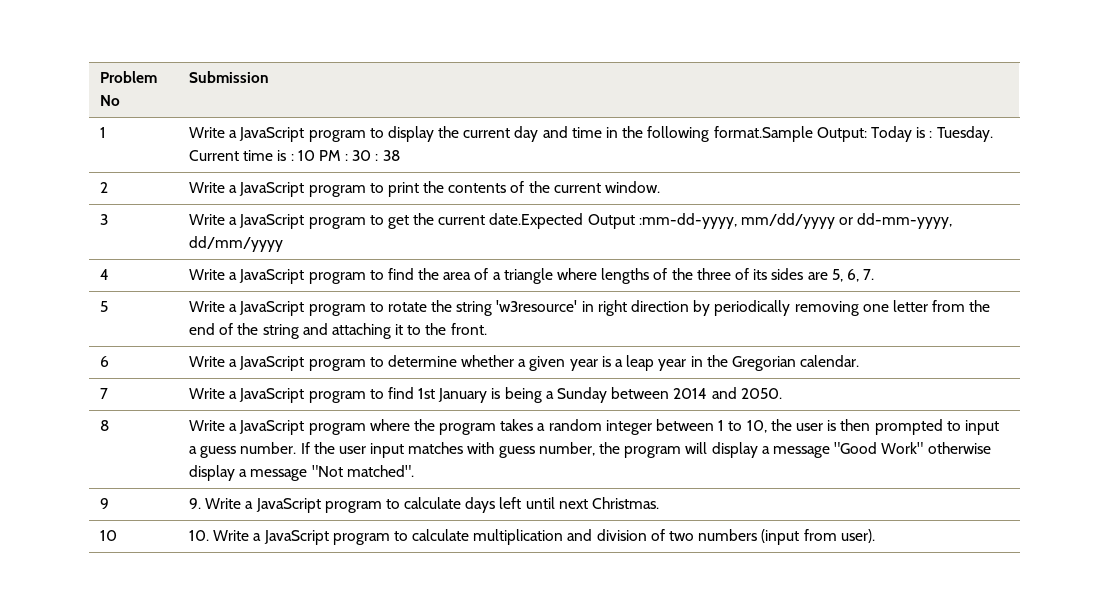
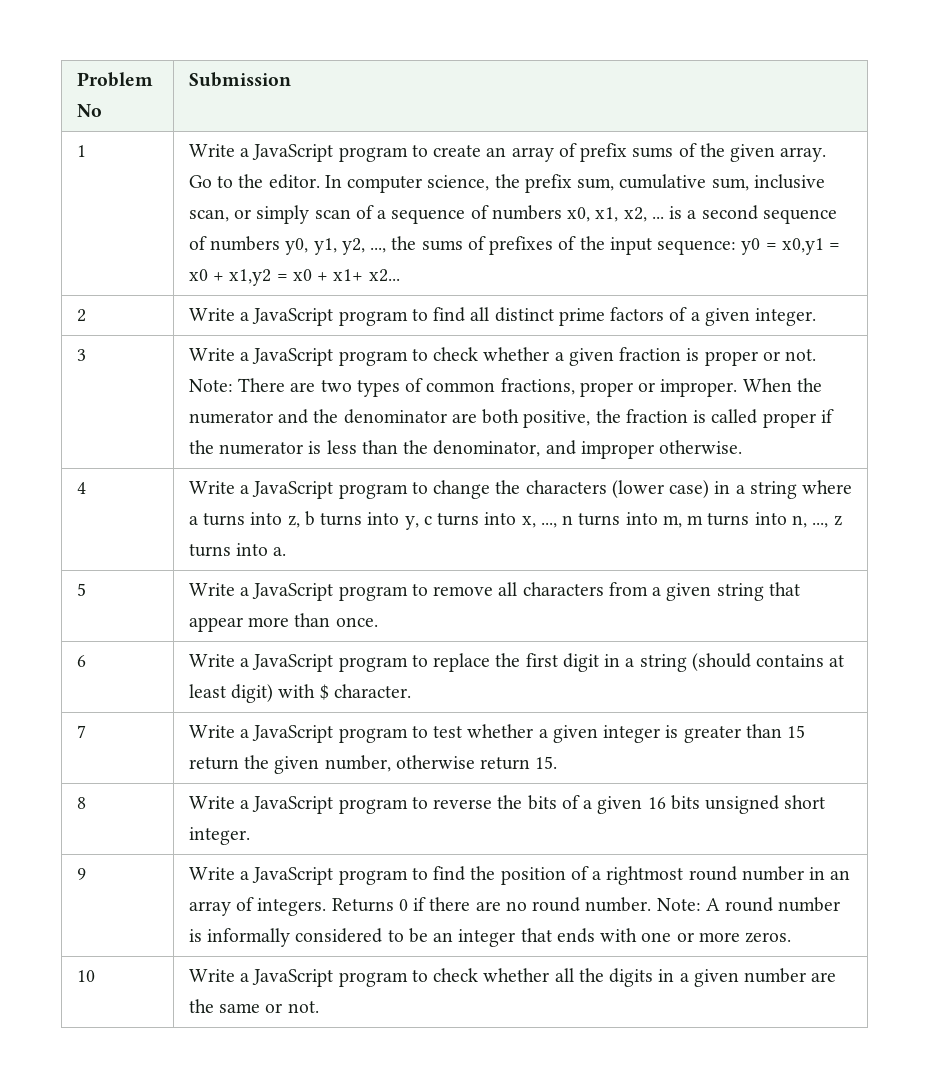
[387,126,994,142] [188,150,400,161] display the current day and time in the following format.Sample Output: Today is : Tuesday. Current time is : 10 PM : 30 : 38 -> [433,143,827,162] [188,174,825,193] [188,205,837,224] [188,236,841,255] [188,269,400,286] create an array of prefix sums of the given array. Go to the editor. In computer science, the prefix sum, cumulative sum, inclusive scan, or simply scan of a sequence of numbers x0, x1, x2, ... is a second sequence of numbers y0, y1, y2, ..., the sums of prefixes of the input sequence: y0 = x0,y1 = x0 + x1,y2 = x0 + x1+ x2...
[387,181,661,197] print the contents of the current window. -> [433,307,817,326] find all distinct prime factors of a given integer.
[387,213,953,229] [188,236,283,252] get the current date.Expected Output :mm-dd-yyyy, mm/dd/yyyy or dd-mm-yyyy, dd/mm/yyyy -> [433,347,817,366] [188,378,822,397] [188,409,834,428] [188,440,743,459] check whether a given fraction is proper or not. Note: There are two types of common fractions, proper or improper. When the numerator and the denominator are both positive, the fraction is called proper if the numerator is less than the denominator, and improper otherwise.
[387,268,875,284] find the area of a triangle where lengths of the three of its sides are 5, 6, 7. -> [433,480,853,499] [188,511,842,530] [188,543,287,557] change the characters (lower case) in a string where a turns into z, b turns into y, c turns into x, ..., n turns into m, m turns into n, ..., z turns into a.
[387,300,991,316] [188,323,487,339] rotate the string 'w3resource' in right direction by periodically removing one letter from the end of the string and attaching it to the front. -> [433,582,800,601] [188,613,378,632] remove all characters from a given string that appear more than once.
[387,355,860,371] determine whether a given year is a leap year in the Gregorian calendar. -> [433,653,845,672] [188,684,411,703] replace the first digit in a string (should contains at least digit) with $ character.
[387,387,782,403] find 1st January is being a Sunday between 2014 and 2050. -> [433,724,806,743] [188,755,558,774] test whether a given integer is greater than 15 return the given number, otherwise return 15.
[369,419,999,435] [188,442,991,458] [188,465,414,481] where the program takes a random integer between 1 to 10, the user is then prompted to input a guess number. If the user input matches with guess number, the program will display a message "Good Work" otherwise display a message "Not matched". -> [411,795,826,814] [188,827,250,845] to reverse the bits of a given 16 bits unsigned short integer.
[188,497,660,513] 9. Write a JavaScript program to calculate days left until next Christmas. -> [188,866,851,885] [188,897,841,916] [188,928,792,947] Write a JavaScript program to find the position of a rightmost round number in an array of integers. Returns 0 if there are no round number. Note: A round number is informally considered to be an integer that ends with one or more zeros.
[188,529,875,545] 10. Write a JavaScript program to calculate multiplication and division of two numbers (input from user). -> [188,968,837,987] [188,999,319,1013] Write a JavaScript program to check whether all the digits in a given number are the same or not.

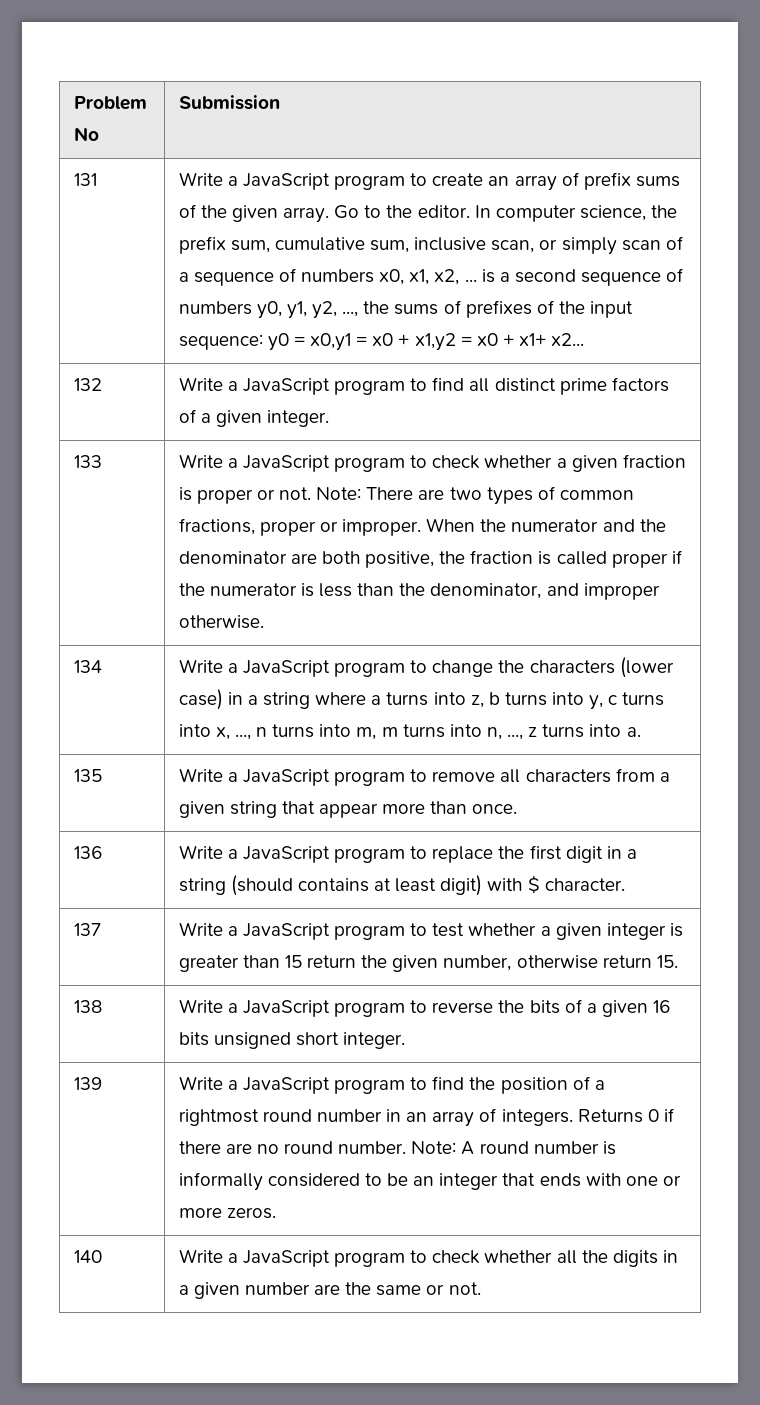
[76,145,86,157] 1 -> [73,173,97,186] 131
[76,309,86,322] 2 -> [73,378,102,391] 132
[76,349,86,361] 3 -> [73,455,102,468] 133
[76,482,86,494] 4 -> [73,660,102,673] 134
[76,583,86,596] 5 -> [73,769,102,782] 135
[76,655,86,667] 6 -> [73,846,102,859] 136
[76,725,86,738] 7 -> [73,923,101,936] 137
[76,797,86,809] 8 -> [73,1000,102,1013] 138
[76,868,86,880] 9 -> [73,1077,102,1090] 139
[76,970,95,982] 10 -> [73,1250,102,1263] 140

